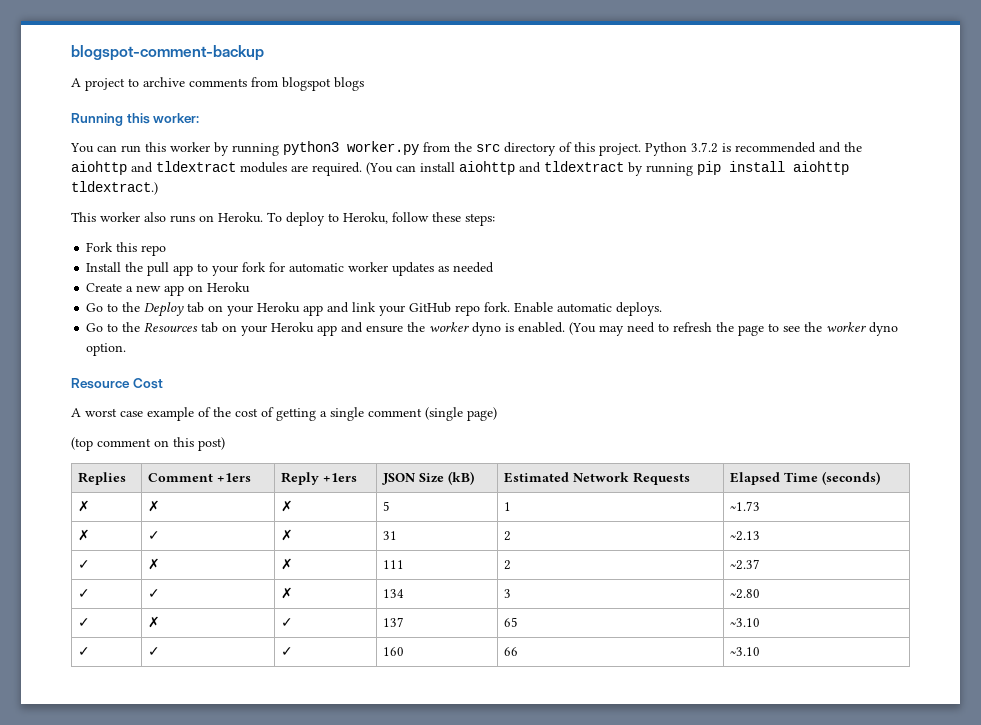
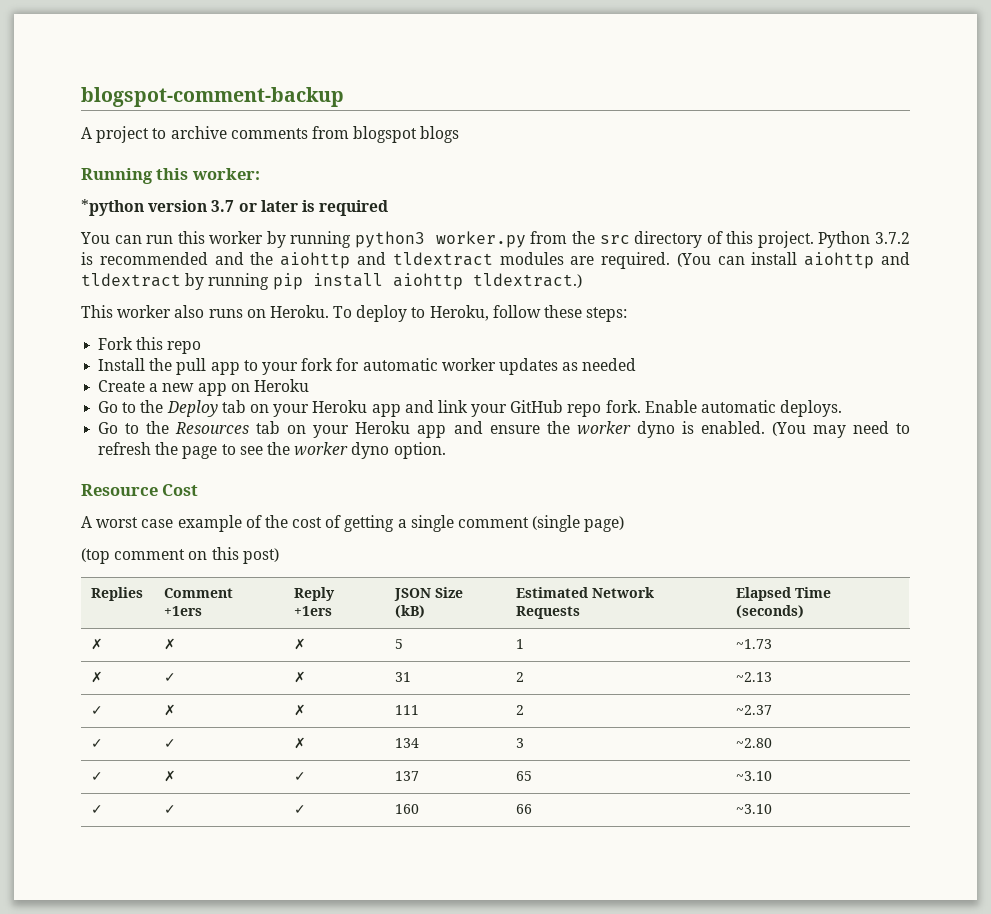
(200, 118) none -> [81,199,389,216] // *python version 3.7 or later is required

